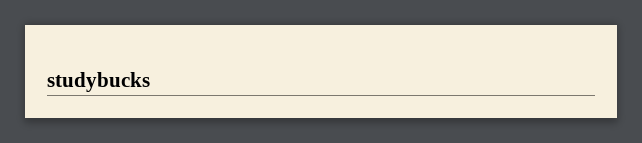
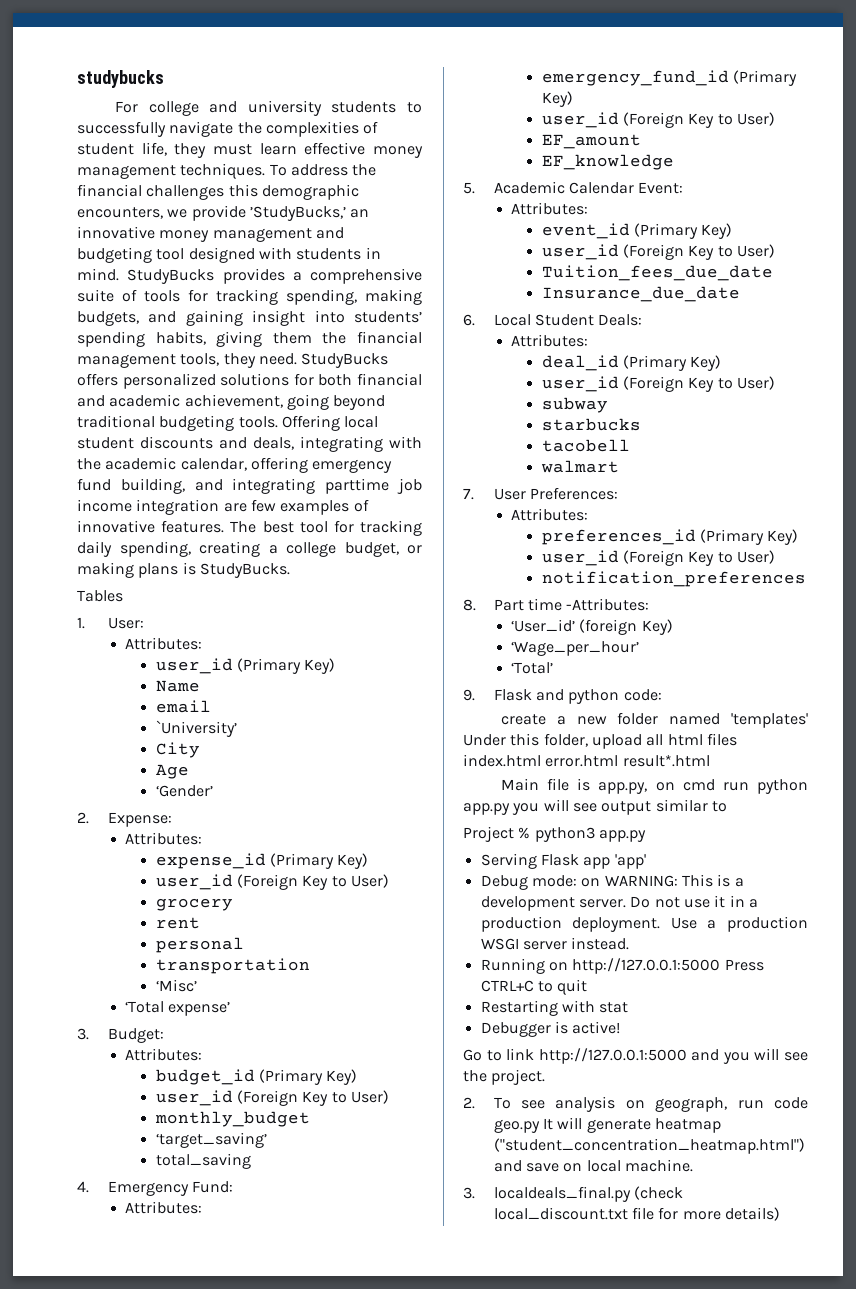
(150, 82) none -> [114,100,423,116] [77,121,379,137] [77,142,423,158] [77,163,377,179] [77,184,359,200] [77,205,370,221] [77,226,344,242] [77,247,381,263] [77,268,422,284] [77,289,422,305] [77,310,422,326] [77,331,422,347] [77,353,389,368] [77,373,422,389] [77,394,386,410] [77,415,379,431] [77,436,422,452] [77,457,393,473] [77,478,423,494] [77,499,369,515] [77,520,423,536] [77,541,422,557] [77,562,290,578] [77,590,123,602] [77,617,144,629] [125,637,203,650] [155,658,336,674] [155,680,200,692] [155,700,211,713] [155,720,237,737] [155,742,200,758] [155,764,189,779] [155,785,213,797] [77,812,172,827] [125,832,203,845] [155,853,369,869] [155,874,389,890] [155,898,233,911] [155,917,200,929] [155,937,244,953] [155,958,310,974] [155,979,197,992] [125,1001,231,1016] [77,1028,164,1043] [125,1048,203,1061] [155,1069,358,1085] [155,1090,389,1106] [154,1111,310,1127] [155,1132,267,1148] [155,1153,251,1169] [77,1181,233,1196] [125,1201,203,1214] [541,70,798,86] [541,91,573,107] [541,112,775,128] [541,134,641,149] [541,154,674,170] [463,181,684,194] [511,202,589,215] [541,223,733,239] [541,244,775,260] [541,265,773,281] [541,286,740,302] [463,314,643,326] [511,334,589,347] [541,355,722,371] [541,376,775,392] [541,397,608,413] [541,418,641,431] [541,439,630,452] [540,460,619,473] [463,487,618,500] [511,508,589,521] [541,529,799,545] [541,550,775,566] [541,571,806,587] [463,598,650,611] [511,619,673,635] [511,641,640,656] [511,662,554,674] [463,689,662,704] [500,712,808,728] [463,733,737,749] [463,754,710,767] [500,778,808,794] [463,799,727,815] [463,826,646,842] [480,853,646,869] [480,874,744,890] [480,895,758,911] [480,916,808,932] [480,937,630,950] [480,958,764,974] [480,979,588,995] [480,1000,629,1016] [480,1021,621,1037] [463,1048,808,1064] [463,1069,546,1085] [463,1096,808,1112] [493,1117,721,1133] [493,1138,805,1154] [493,1159,693,1172] [463,1186,683,1202] [493,1207,780,1221] // For college and university students to successfully navigate the complexities of student life, they must learn effective money management techniques. To address the financial challenges this demographic encounters, we provide ’StudyBucks,’ an innovative money management and budgeting tool designed with students in mind. StudyBucks provides a comprehensive suite of tools for tracking spending, making budgets, and gaining insight into students’ spending habits, giving them the financial management tools, they need. StudyBucks offers personalized solutions for both financial and academic achievement, going beyond traditional budgeting tools. Offering local student discounts and deals, integrating with the academic calendar, offering emergency fund building, and integrating parttime job income integration are few examples of innovative features. The best tool for tracking daily spending, creating a college budget, or making plans is StudyBucks. // Tables // 1. User: // Attributes: // user_id (Primary Key) // Name // email // `University’ // City // Age // ‘Gender’ // 2. Expense: // Attributes: // expense_id (Primary Key) // user_id (Foreign Key to User) // grocery // rent // personal // transportation // ‘Misc’ // ‘Total expense’ // 3. Budget: // Attributes: // budget_id (Primary Key) // user_id (Foreign Key to User) // monthly_budget // ‘target_saving’ // total_saving // 4. Emergency Fund: // Attributes: // emergency_fund_id (Primary Key) // user_id (Foreign Key to User) // EF_amount // EF_knowledge // 5. Academic Calendar Event: // Attributes: // event_id (Primary Key) // user_id (Foreign Key to User) // Tuition_fees_due_date // Insurance_due_date // 6. Local Student Deals: // Attributes: // deal_id (Primary Key) // user_id (Foreign Key to User) // subway // starbucks // tacobell // walmart // 7. User Preferences: // Attributes: // preferences_id (Primary Key) // user_id (Foreign Key to User) // notification_preferences // 8. Part time -Attributes: // ‘User_id’ (foreign Key) // ‘Wage_per_hour’ // ‘Total’ // 9. Flask and python code: // create a new folder named 'templates' Under this folder, upload all html files index.html error.html result*.html // Main file is app.py, on cmd run python app.py you will see output similar to // Project % python3 app.py // Serving Flask app 'app' // Debug mode: on WARNING: This is a development server. Do not use it in a production deployment. Use a production WSGI server instead. // Running on http://127.0.0.1:5000 Press CTRL+C to quit // Restarting with stat // Debugger is active! // Go to link http://127.0.0.1:5000 and you will see the project. // 2. To see analysis on geograph, run code geo.py It will generate heatmap ("student_concentration_heatmap.html") and save on local machine. // 3. localdeals_final.py (check local_discount.txt file for more details)

